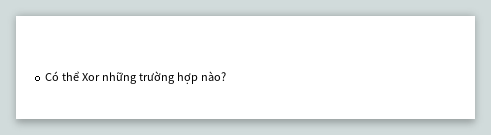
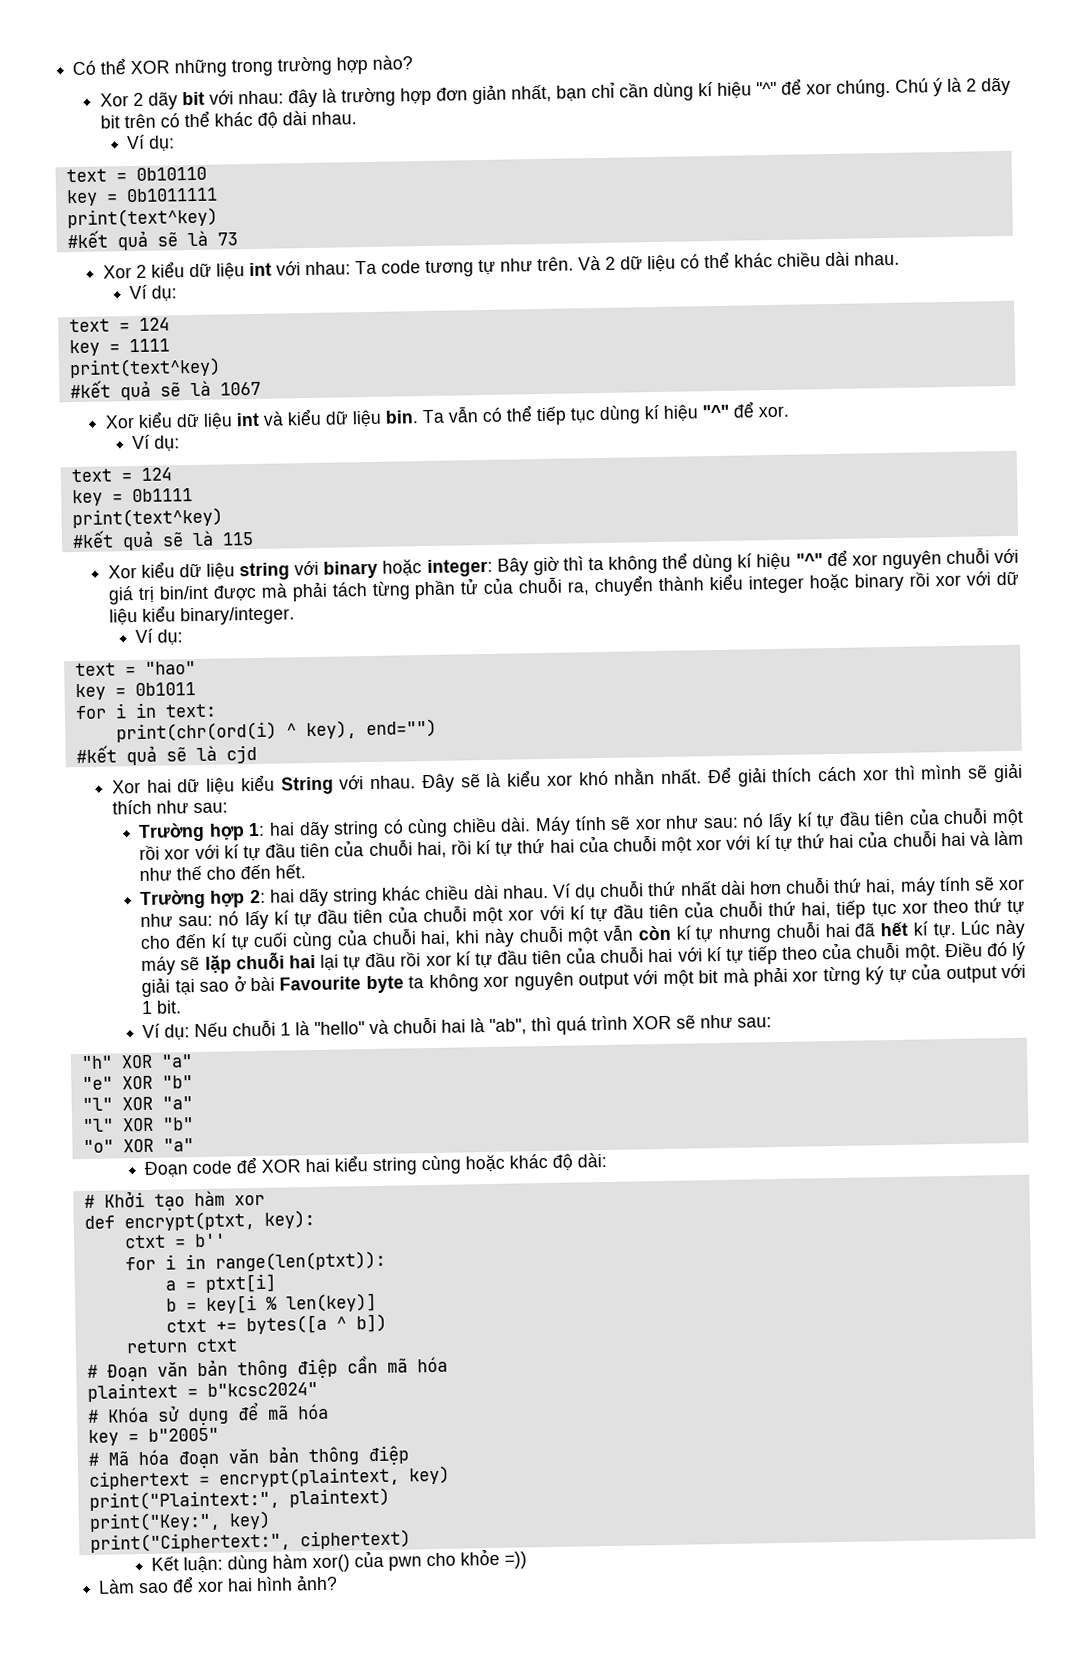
[82,72,138,84] Xor những -> [130,58,274,78] XOR những trong
(226, 76) none -> [99,76,1011,110] [99,110,357,129] [126,134,176,152] [65,166,207,183] [65,187,218,207] [66,207,218,229] [66,230,238,251] [102,251,900,280] [129,284,178,302] [68,317,170,333] [68,338,170,357] [68,357,221,379] [69,380,261,401] [104,401,789,430] [132,434,181,452] [70,467,172,483] [71,488,193,507] [71,507,223,529] [71,530,254,551] [107,547,1019,581] [107,570,1020,605] [108,605,295,626] [135,628,184,646] [74,661,196,677] [74,682,196,701] [74,702,217,720] [115,718,437,743] [75,744,257,766] [111,762,1023,795] [111,799,228,815] [138,807,1024,843] [139,830,1025,862] [139,864,307,882] [140,876,1025,910] [140,898,1025,930] [140,919,1026,951] [141,941,1026,975] [141,963,1027,997] [141,1000,183,1014] [142,1014,773,1041] [80,1054,193,1070] [81,1075,193,1091] [81,1096,193,1112] [81,1117,194,1133] [82,1138,194,1154] [144,1152,608,1178] [83,1190,265,1211] [83,1210,315,1232] [124,1233,226,1249] [124,1250,386,1272] [164,1273,276,1293] [165,1292,377,1314] [165,1313,387,1335] [125,1338,238,1354] [86,1355,448,1382] [86,1382,318,1403] [87,1402,329,1426] [87,1427,219,1446] [87,1445,410,1469] [88,1465,450,1490] [88,1487,390,1511] [88,1510,271,1532] [89,1529,411,1553] [151,1548,528,1574] [98,1574,339,1594] // Xor 2 dãy bit với nhau: đây là trường hợp đơn giản nhất, bạn chỉ cần dùng kí hiệu "^" để xor chúng. Chú ý là 2 dãy bit trên có thể khác độ dài nhau. // Ví dụ: // text = 0b10110 // key = 0b1011111 // print(text^key) // #kết quả sẽ là 73 // Xor 2 kiểu dữ liệu int với nhau: Ta code tương tự như trên. Và 2 dữ liệu có thể khác chiều dài nhau. // Ví dụ: // text = 124 // key = 1111 // print(text^key) // #kết quả sẽ là 1067 // Xor kiểu dữ liệu int và kiểu dữ liệu bin. Ta vẫn có thể tiếp tục dùng kí hiệu "^" để xor. // Ví dụ: // text = 124 // key = 0b1111 // print(text^key) // #kết quả sẽ là 115 // Xor kiểu dữ liệu string với binary hoặc integer: Bây giờ thì ta không thể dùng kí hiệu "^" để xor nguyên chuỗi với giá trị bin/int được mà phải tách từng phần tử của chuỗi ra, chuyển thành kiểu integer hoặc binary rồi xor với dữ liệu kiểu binary/integer. // Ví dụ: // text = "hao" // key = 0b1011 // for i in text: // print(chr(ord(i) ^ key), end="") // #kết quả sẽ là cjd // Xor hai dữ liệu kiểu String với nhau. Đây sẽ là kiểu xor khó nhằn nhất. Để giải thích cách xor thì mình sẽ giải thích như sau: // Trường hợp 1: hai dãy string có cùng chiều dài. Máy tính sẽ xor như sau: nó lấy kí tự đầu tiên của chuỗi một rồi xor với kí tự đầu tiên của chuỗi hai, rồi kí tự thứ hai của chuỗi một xor với kí tự thứ hai của chuỗi hai và làm như thế cho đến hết. // Trường hợp 2: hai dãy string khác chiều dài nhau. Ví dụ chuỗi thứ nhất dài hơn chuỗi thứ hai, máy tính sẽ xor như sau: nó lấy kí tự đầu tiên của chuỗi một xor với kí tự đầu tiên của chuỗi thứ hai, tiếp tục xor theo thứ tự cho đến kí tự cuối cùng của chuỗi hai, khi này chuỗi một vẫn còn kí tự nhưng chuỗi hai đã hết kí tự. Lúc này máy sẽ lặp chuỗi hai lại tự đầu rồi xor kí tự đầu tiên của chuỗi hai với kí tự tiếp theo của chuỗi một. Điều đó lý giải tại sao ở bài Favourite byte ta không xor nguyên output với một bit mà phải xor từng ký tự của output với 1 bit. // Ví dụ: Nếu chuỗi 1 là "hello" và chuỗi hai là "ab", thì quá trình XOR sẽ như sau: // "h" XOR "a" // "e" XOR "b" // "l" XOR "a" // "l" XOR "b" // "o" XOR "a" // Đoạn code để XOR hai kiểu string cùng hoặc khác độ dài: // # Khởi tạo hàm xor // def encrypt(ptxt, key): // ctxt = b'' // for i in range(len(ptxt)): // a = ptxt[i] // b = key[i % len(key)] // ctxt += bytes([a ^ b]) // return ctxt // # Đoạn văn bản thông điệp cần mã hóa // plaintext = b"kcsc2024" // # Khóa sử dụng để mã hóa // key = b"2005" // # Mã hóa đoạn văn bản thông điệp // ciphertext = encrypt(plaintext, key) // print("Plaintext:", plaintext) // print("Key:", key) // print("Ciphertext:", ciphertext) // Kết luận: dùng hàm xor() của pwn cho khỏe =)) // Làm sao để xor hai hình ảnh?

